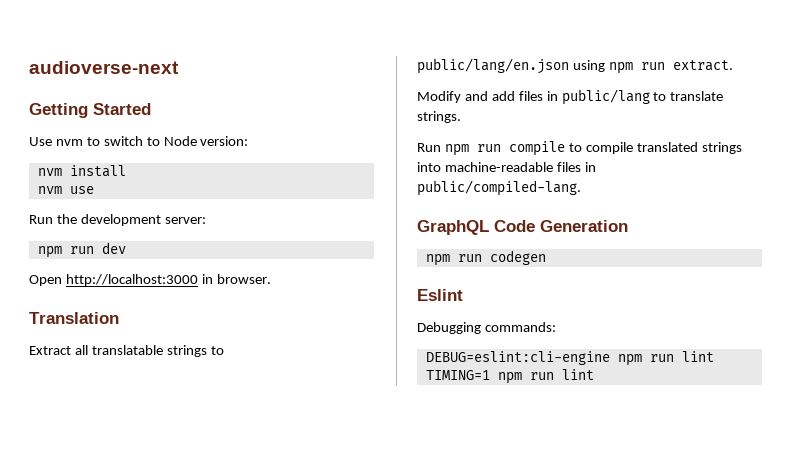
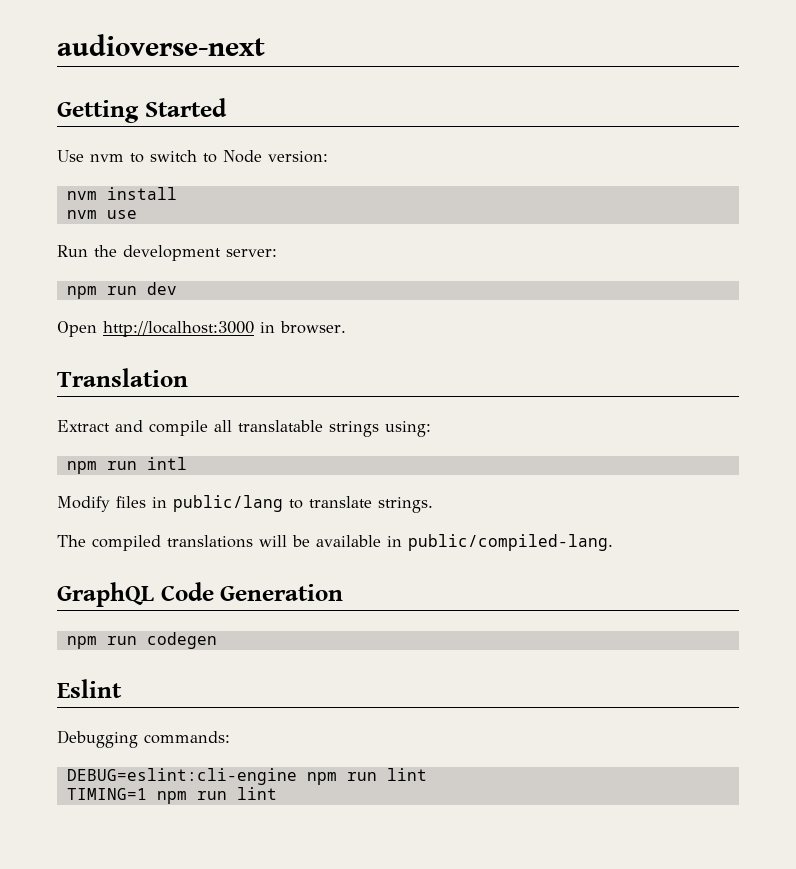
(71, 350) none -> [115,420,208,436] and compile
[210,346,224,355] [417,58,733,74] to public/lang/en.json using npm run extract. -> [385,421,431,437] [66,457,187,474] using: // npm run intl
[464,91,515,101] and add -> (110, 504) none
[417,141,742,156] [417,162,581,172] Run npm run compile to compile translated strings into machine-readable files -> [57,535,381,551] The compiled translations will be available

